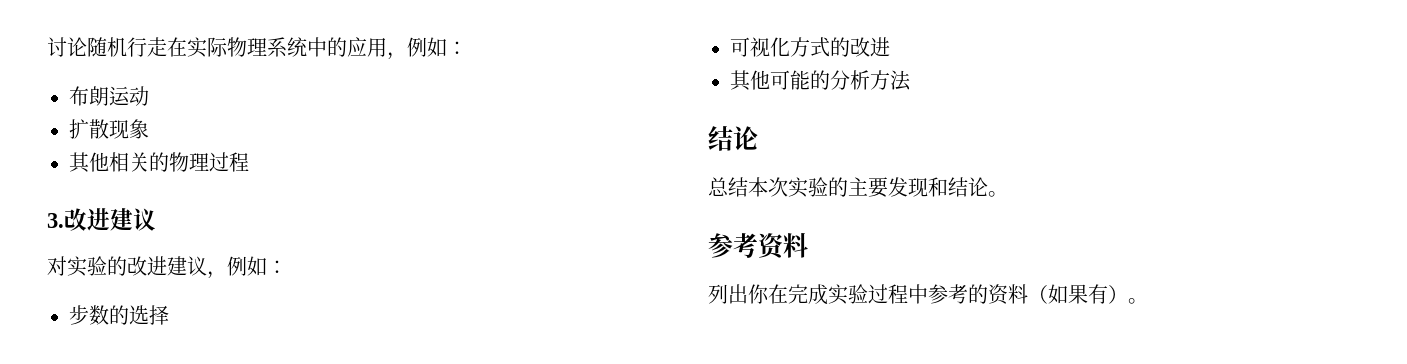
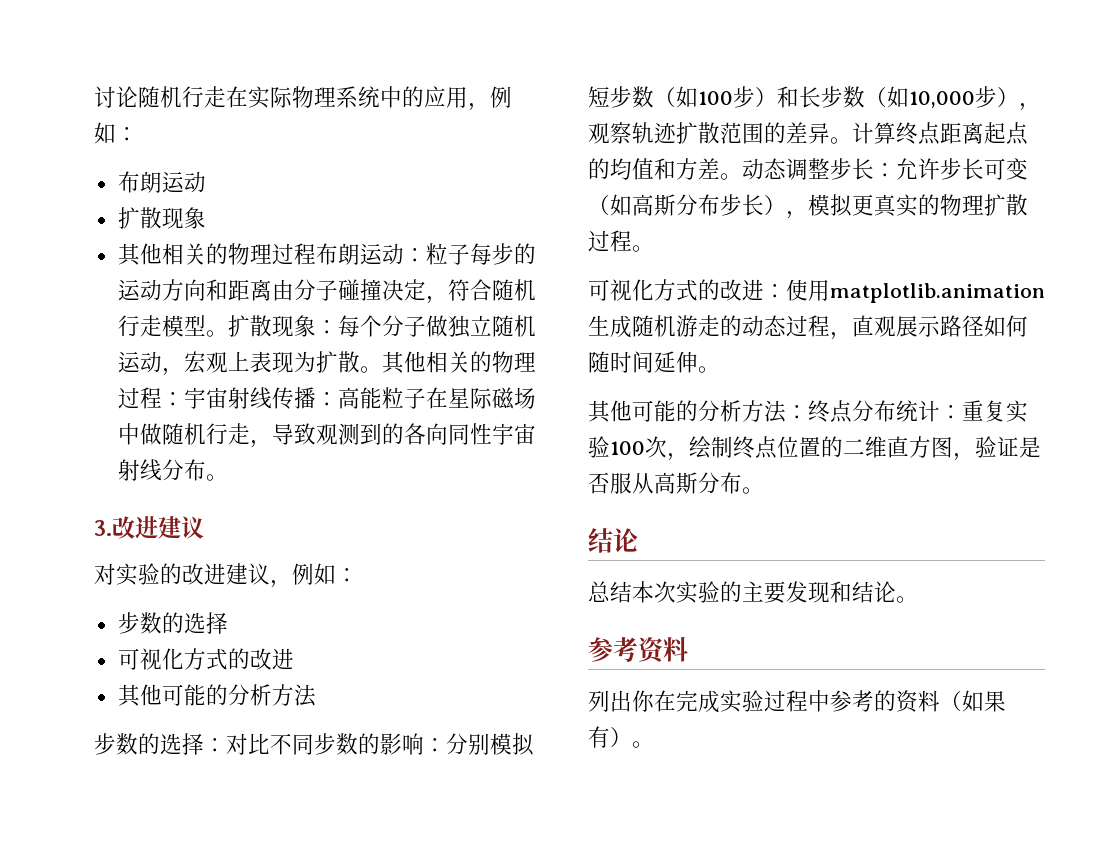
(249, 162) none -> [315,243,536,265] [117,279,536,304] [117,315,536,338] [117,351,536,376] [117,387,536,410] [117,423,536,448] [117,459,228,481] 布朗运动：粒子每步的运动方向和距离由分子碰撞决定，符合随机行走模型。扩散现象：每个分子做独立随机运动，宏观上表现为扩散。其他相关的物理过程：宇宙射线传播：高能粒子在星际磁场中做随机行走，导致观测到的各向同性宇宙射线分布。
(911, 80) none -> [94,733,534,756] [588,86,1041,111] [588,122,1028,145] [588,158,1028,180] [588,194,1028,219] [588,230,654,252] [588,279,1045,303] [588,315,1028,340] [588,351,720,373] [588,400,1028,423] [588,436,1041,461] [588,472,764,494] // 步数的选择：对比不同步数的影响：分别模拟短步数（如100步）和长步数（如10,000步），观察轨迹扩散范围的差异。计算终点距离起点的均值和方差。动态调整步长：允许步长可变（如高斯分布步长），模拟更真实的物理扩散过程。 // 可视化方式的改进：使用matplotlib.animation生成随机游走的动态过程，直观展示路径如何随时间延伸。 // 其他可能的分析方法：终点分布统计：重复实验100次，绘制终点位置的二维直方图，验证是否服从高斯分布。

